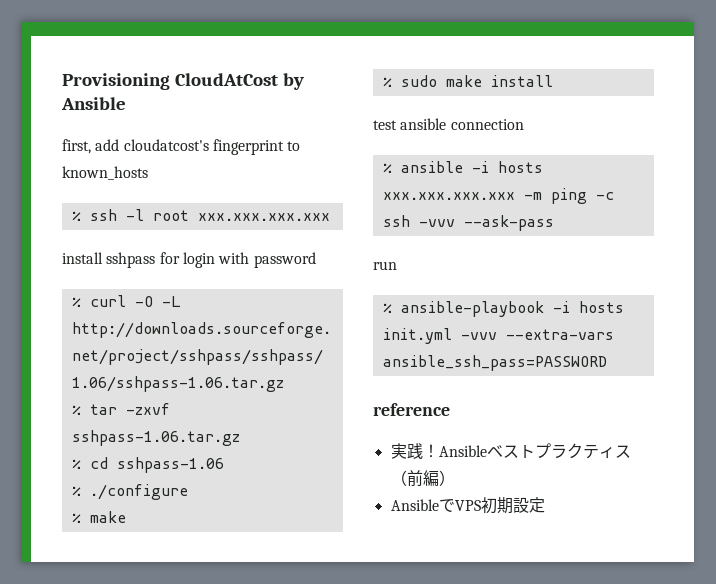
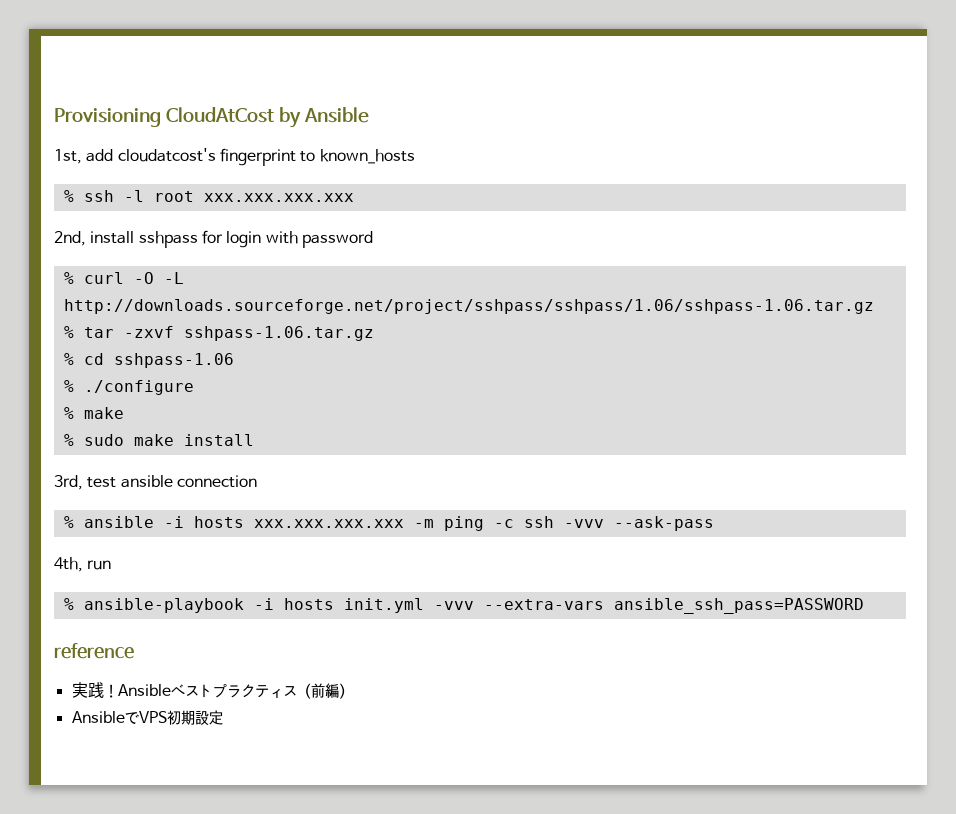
[62,139,91,154] first, -> [54,149,82,164] 1st,
(330, 217) none -> [54,231,86,246] 2nd,
(553, 81) none -> [54,475,83,490] 3rd,
(554, 223) none -> [54,557,83,572] 4th,

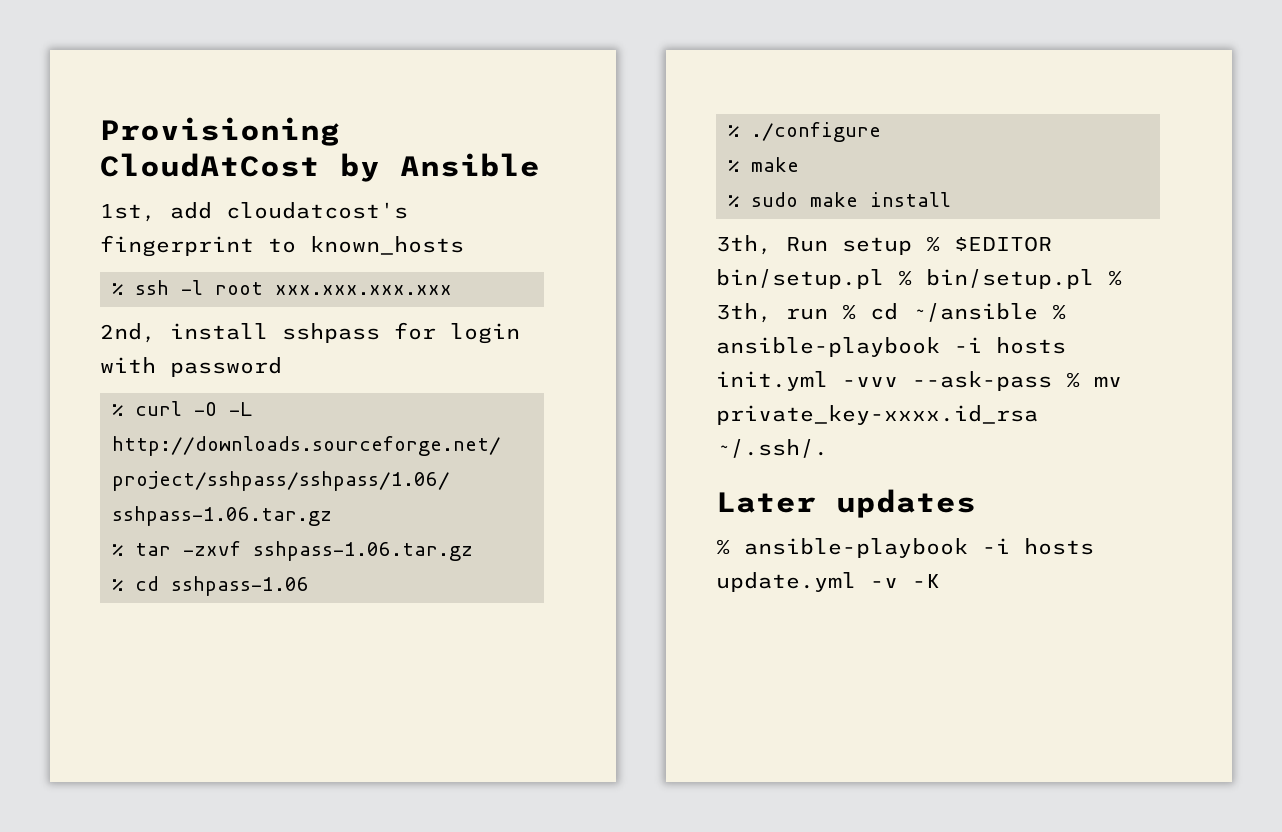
[54,475,257,490] [63,516,714,531] [54,557,112,572] 3rd, test ansible connection // % ansible -i hosts xxx.xxx.xxx.xxx -m ping -c ssh -vvv --ask-pass // 4th, run // -> [716,235,1052,255] [716,269,1122,289] [716,303,1038,323] 3th, Run setup % $EDITOR bin/setup.pl % bin/setup.pl % 3th, run % cd ~/ansible
[483,598,864,614] [54,643,134,659] [71,682,353,699] [71,710,223,726] --extra-vars ansible_ssh_pass=PASSWORD // reference // 実践！Ansibleベストプラクティス（前編） // AnsibleでVPS初期設定 -> [912,371,1122,391] [716,405,1038,425] [716,439,828,458] [716,489,976,518] [716,538,1094,558] [716,572,940,592] --ask-pass % mv private_key-xxxx.id_rsa ~/.ssh/. // Later updates // % ansible-playbook -i hosts update.yml -v -K

